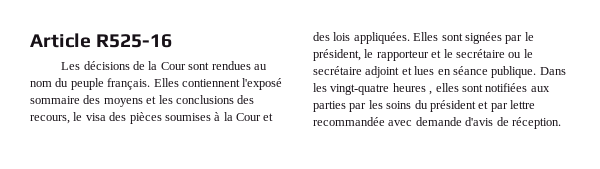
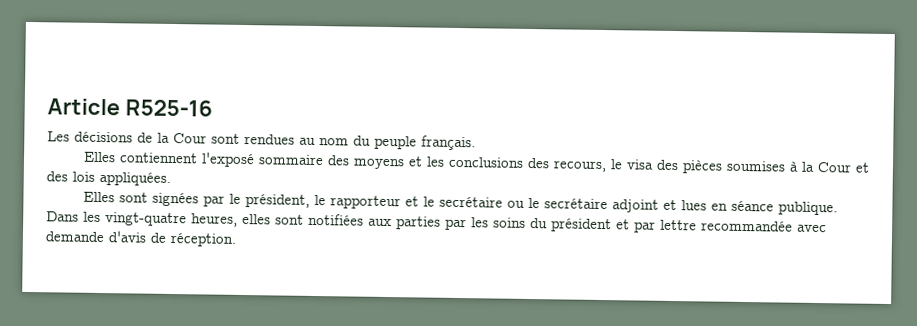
(151, 84) none -> (476, 143) //
(410, 38) none -> (171, 178) //
[392,83,433,95] heures , -> [191,213,238,227] heures,

